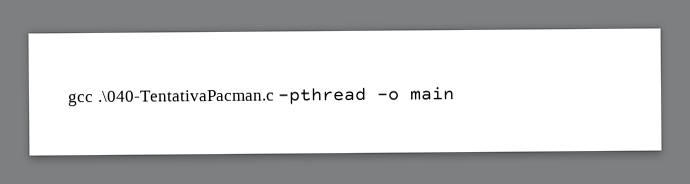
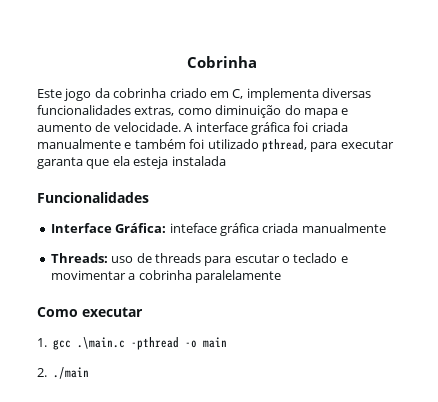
[68,89,275,107] gcc .\040-TentativaPacman.c -> [186,56,257,68] [37,88,371,101] [37,105,349,118] [37,122,348,135] [37,139,394,152] [37,156,226,169] [37,192,149,203] [50,223,386,236] [50,253,348,266] [50,270,281,283] [37,307,143,317] [37,337,126,350] Cobrinha // Este jogo da cobrinha criado em C, implementa diversas funcionalidades extras, como diminuição do mapa e aumento de velocidade. A interface gráfica foi criada manualmente e também foi utilizado pthread, para executar garanta que ela esteja instalada // Funcionalidades // Interface Gráfica: inteface gráfica criada manualmente // Threads: uso de threads para escutar o teclado e movimentar a cobrinha paralelamente // Como executar // 1. gcc .\main.c
(456, 93) none -> [37,367,90,379] // 2. ./main

